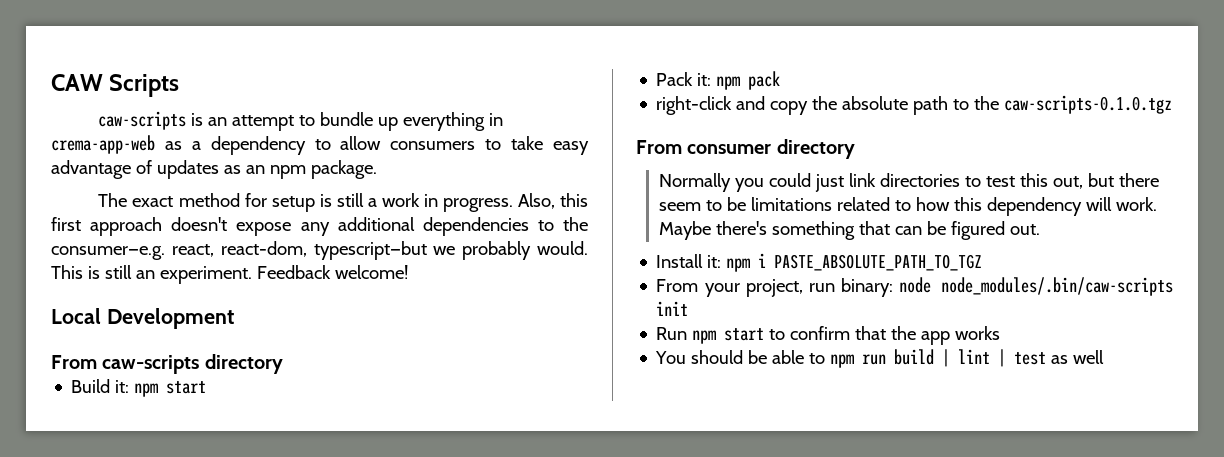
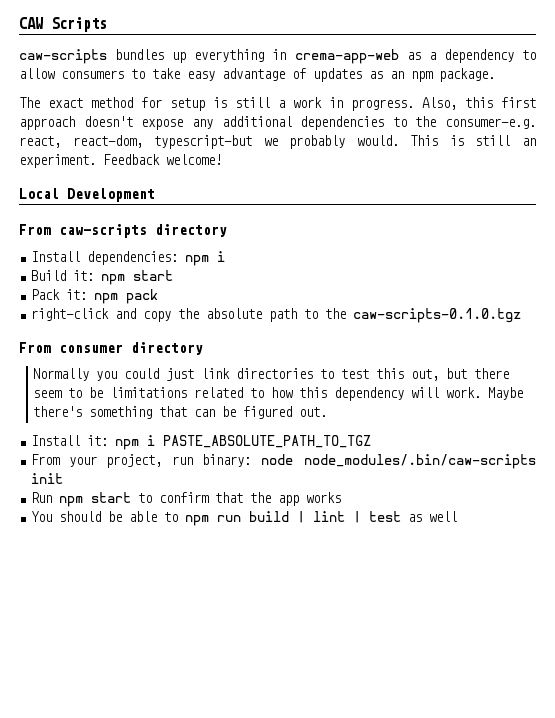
[191,112,374,131] is an attempt to bundle -> [115,49,165,60] bundles
(283, 364) none -> [31,251,226,266] // Install dependencies: npm i

